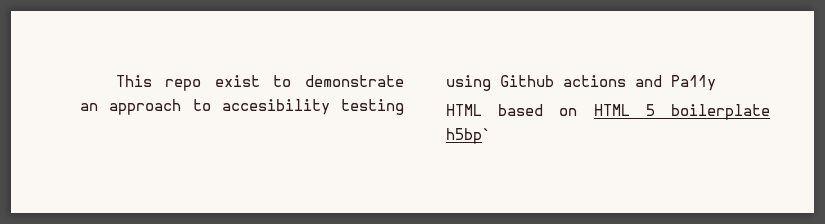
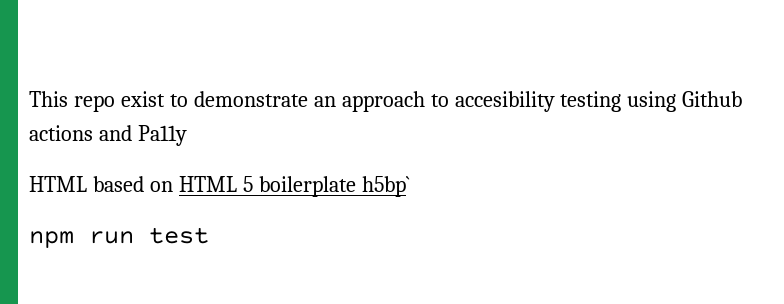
(491, 136) none -> [29,227,209,248] // npm run test

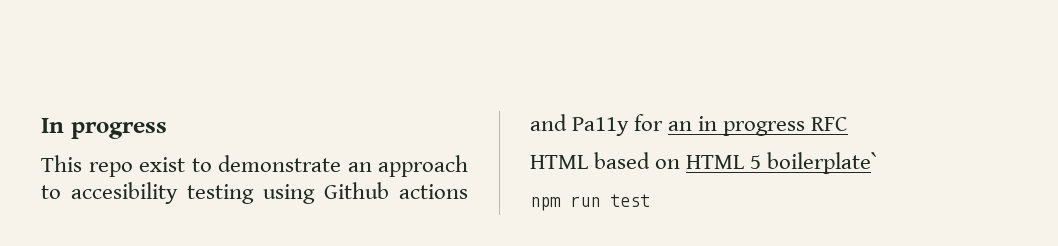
(29, 99) none -> [41,118,167,139] In progress //
(187, 135) none -> [634,114,849,136] for an in progress RFC
[258,176,410,197] boilerplate h5bp` -> [767,152,879,174] boilerplate`

